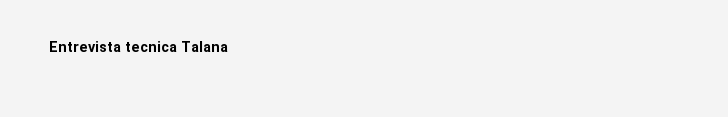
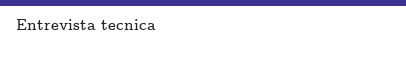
[181,41,228,52] Talana -> (156, 24) none

